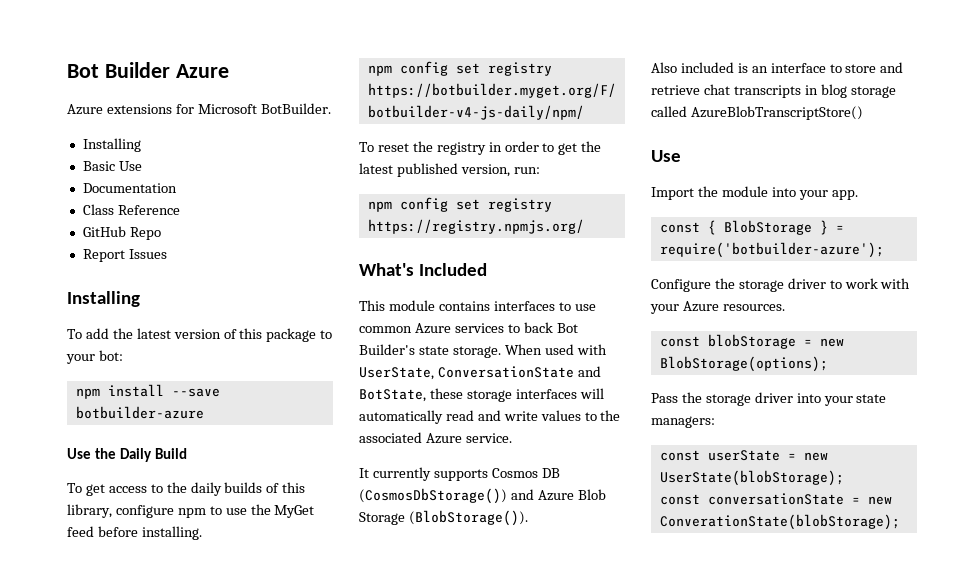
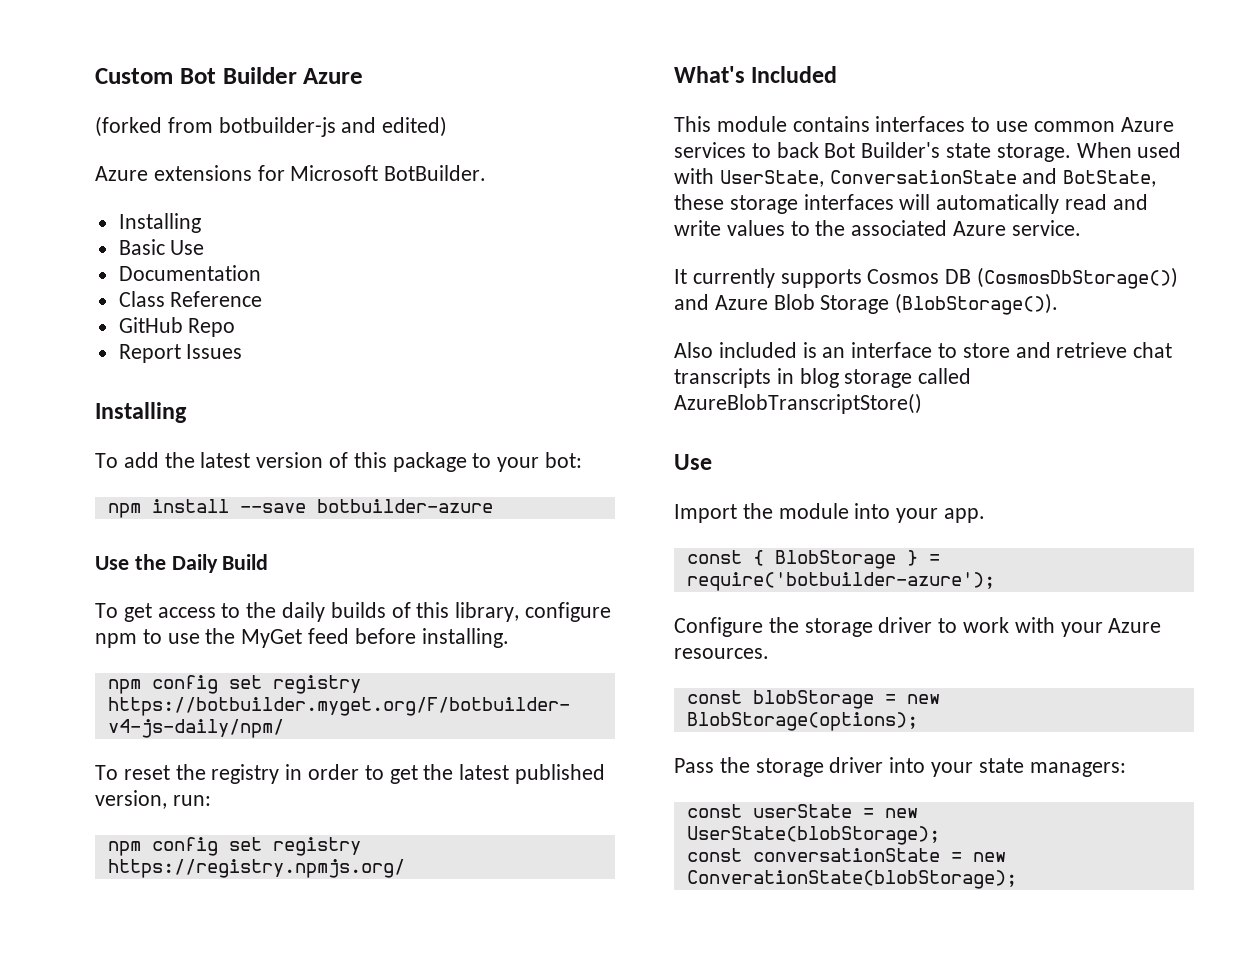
(67, 71) none -> [95,68,173,84] Custom
(229, 71) none -> [95,116,448,137] // (forked from botbuilder-js and edited)

